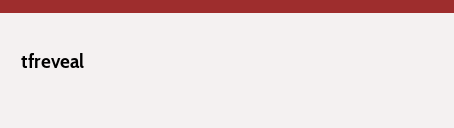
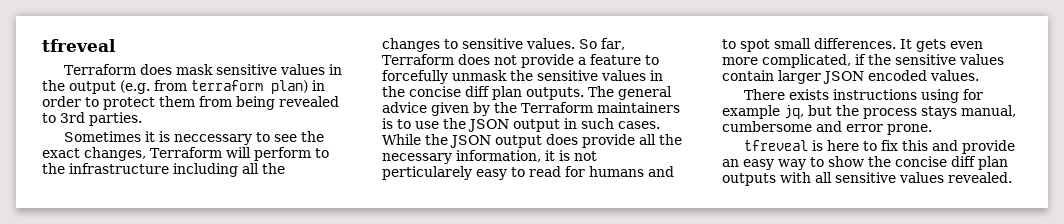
[21,53,84,68] tfreveal -> [42,39,116,52] [63,64,342,75] [42,80,325,94] [42,96,339,110] [42,112,142,126] [63,131,324,145] [42,147,329,161] [42,163,285,177] [382,38,625,52] [382,54,659,68] [382,70,663,84] [382,86,672,100] [382,102,680,116] [382,118,660,132] [382,134,682,148] [382,150,597,164] [382,166,674,180] [722,38,983,52] [722,54,1004,68] [722,70,979,84] [743,89,983,103] [722,105,1016,119] [722,121,932,135] [743,140,1015,154] [722,156,1008,170] [722,172,1012,186] tfreveal // Terraform does mask sensitive values in the output (e.g. from terraform plan) in order to protect them from being revealed to 3rd parties. // Sometimes it is neccessary to see the exact changes, Terraform will perform to the infrastructure including all the changes to sensitive values. So far, Terraform does not provide a feature to forcefully unmask the sensitive values in the concise diff plan outputs. The general advice given by the Terraform maintainers is to use the JSON output in such cases. While the JSON output does provide all the necessary information, it is not perticularely easy to read for humans and to spot small differences. It gets even more complicated, if the sensitive values contain larger JSON encoded values. // There exists instructions using for example jq, but the process stays manual, cumbersome and error prone. // tfreveal is here to fix this and provide an easy way to show the concise diff plan outputs with all sensitive values revealed.

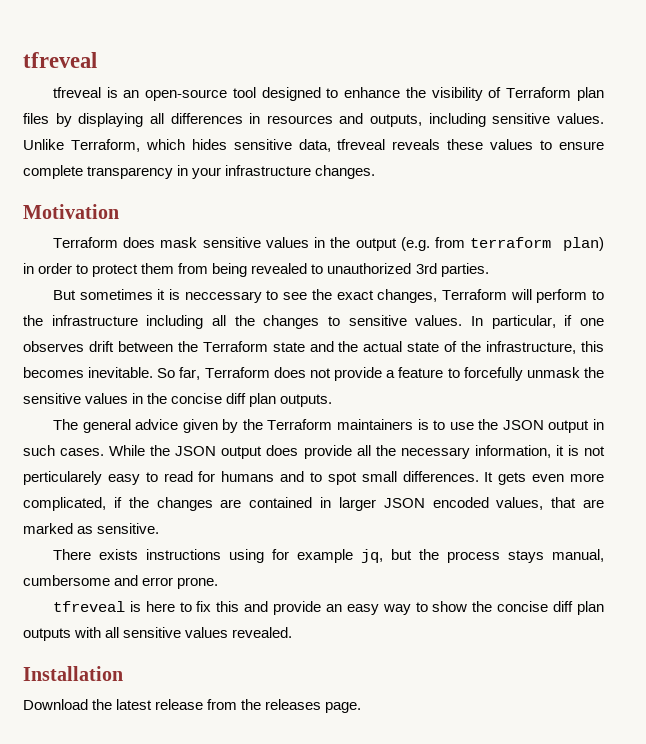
[42,39,116,52] tfreveal -> [23,52,97,68] [52,87,604,101] [23,113,604,127] [23,139,605,152] [23,165,376,179] [23,204,119,219] tfreveal // tfreveal is an open-source tool designed to enhance the visibility of Terraform plan files by displaying all differences in resources and outputs, including sensitive values. Unlike Terraform, which hides sensitive data, tfreveal reveals these values to ensure complete transparency in your infrastructure changes. // Motivation
(56, 118) none -> [327,263,412,274] unauthorized
[63,131,141,142] Sometimes -> [52,289,153,300] But sometimes
(575, 43) none -> [471,315,604,329] [23,341,604,354] [23,367,154,378] In particular, if one observes drift between the Terraform state and the actual state of the infrastructure, this becomes inevitable.
(584, 93) none -> (333, 400) //
[895,54,1004,65] [722,70,979,84] sensitive values contain larger JSON encoded values. -> [156,497,604,511] [23,523,160,534] changes are contained in larger JSON encoded values, that are marked as sensitive.
(1012, 177) none -> [23,666,123,681] [23,699,362,713] // Installation // Download the latest release from the releases page.

